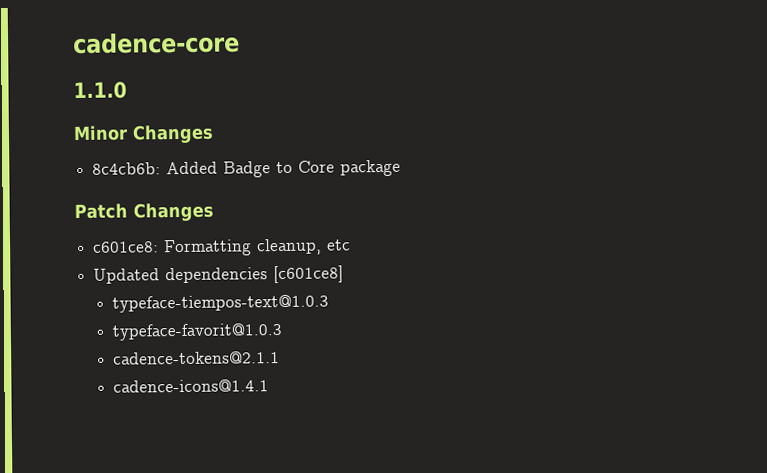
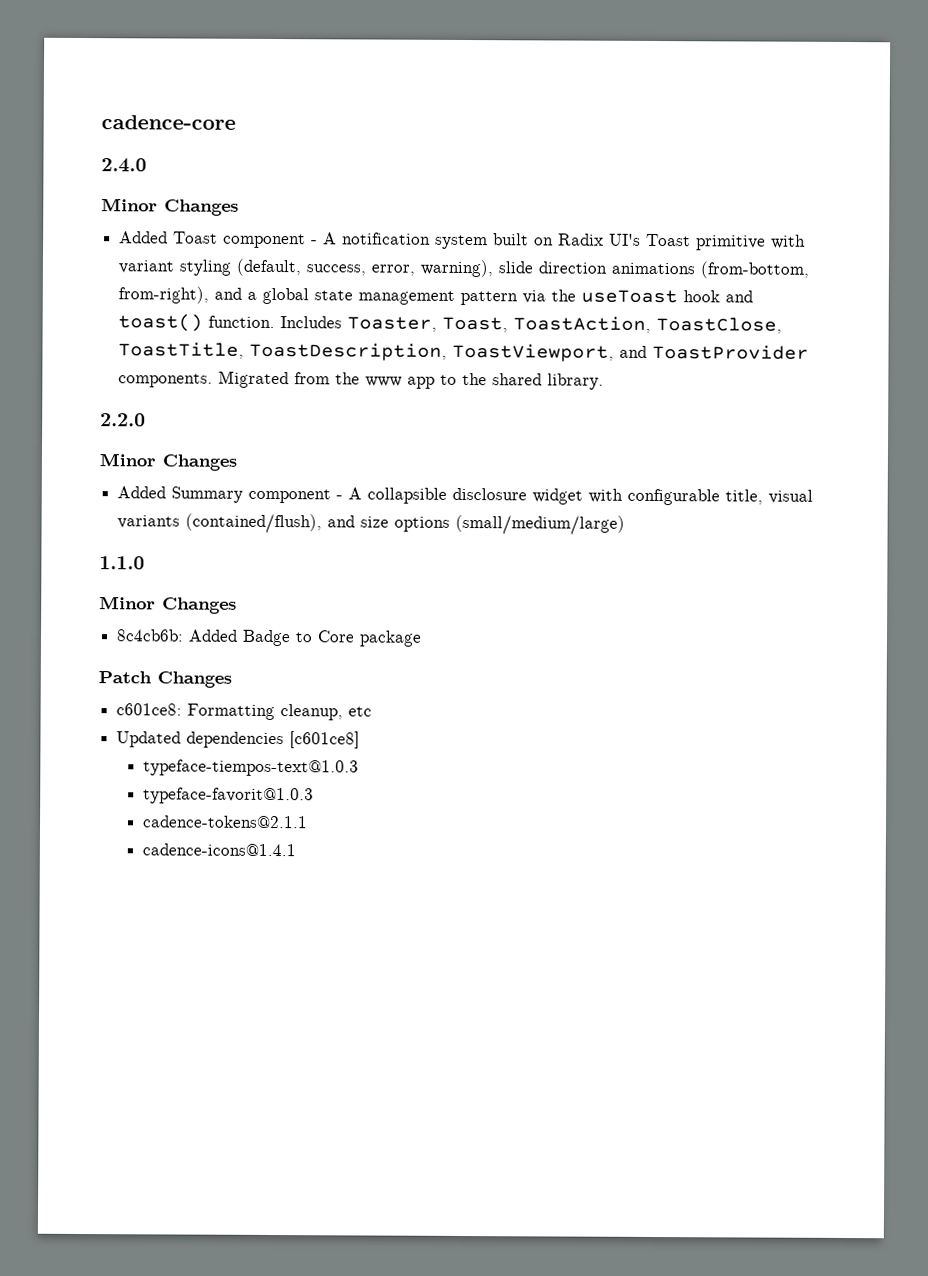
(240, 43) none -> [101,158,147,173] [101,198,239,216] [119,231,807,251] [118,258,810,279] [118,286,754,306] [118,313,783,334] [118,342,810,362] [118,370,605,390] [100,413,146,427] [99,453,237,471] [117,486,814,506] [117,513,626,535] // 2.4.0 // Minor Changes // Added Toast component - A notification system built on Radix UI's Toast primitive with variant styling (default, success, error, warning), slide direction animations (from-bottom, from-right), and a global state management pattern via the useToast hook and toast() function. Includes Toaster, Toast, ToastAction, ToastClose, ToastTitle, ToastDescription, ToastViewport, and ToastProvider components. Migrated from the www app to the shared library. // 2.2.0 // Minor Changes // Added Summary component - A collapsible disclosure widget with configurable title, visual variants (contained/flush), and size options (small/medium/large)

